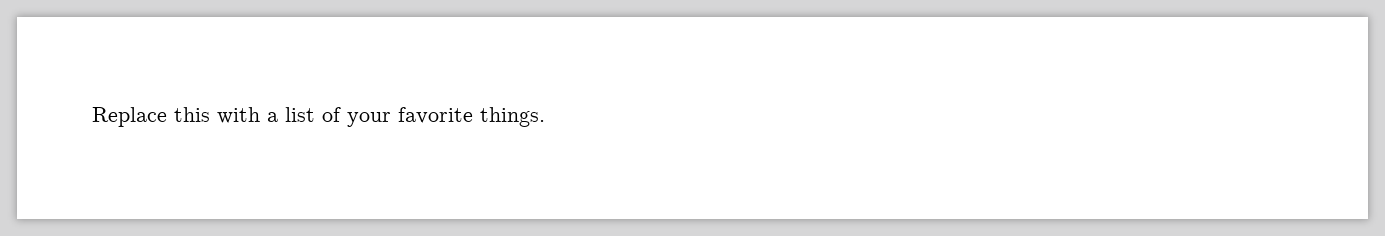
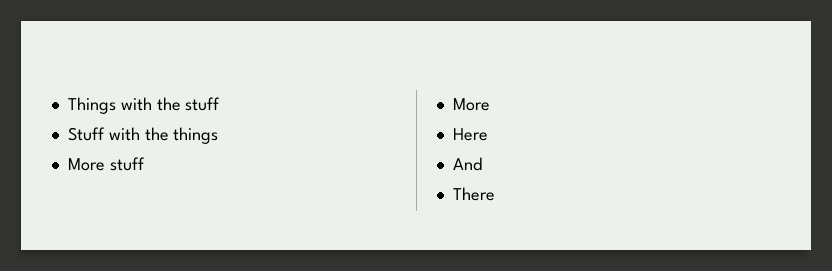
[92,107,545,127] Replace this with a list of your favorite things. -> [67,97,221,114] [67,127,219,144] [67,157,145,171] [452,98,490,111] [452,128,488,141] [452,157,482,171] [452,187,495,201] Things with the stuff // Stuff with the things // More stuff // More // Here // And // There

